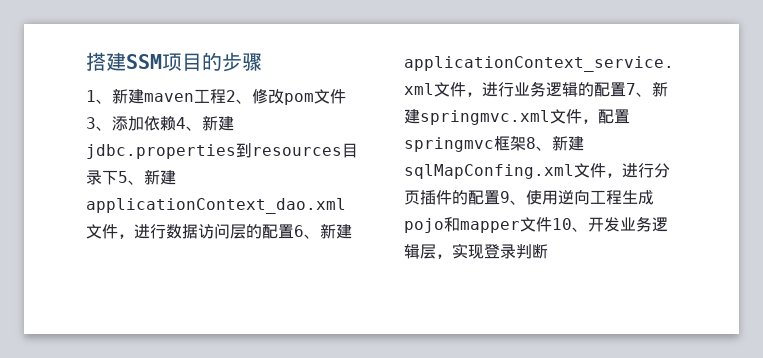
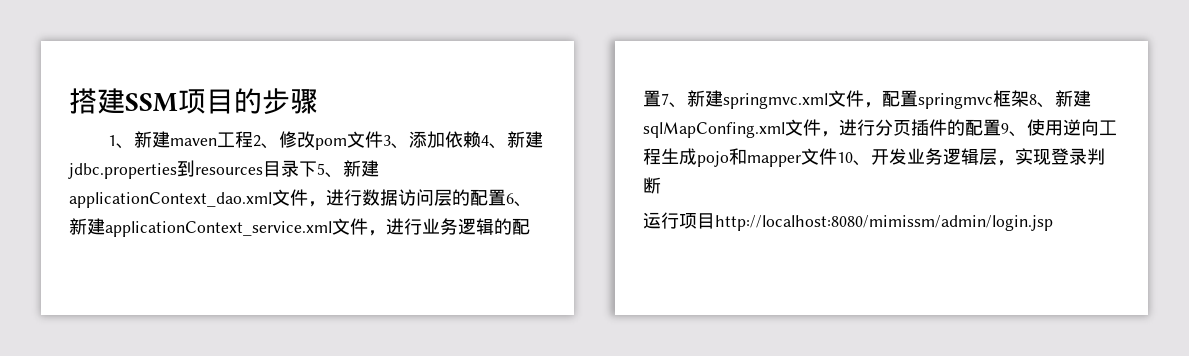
(548, 251) none -> [643,212,1053,231] // 运行项目http://localhost:8080/mimissm/admin/login.jsp

